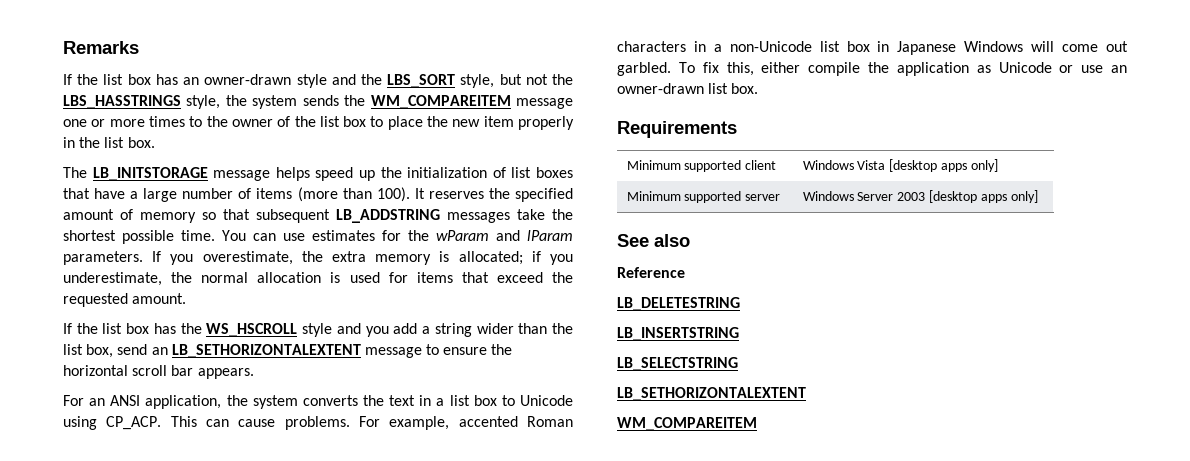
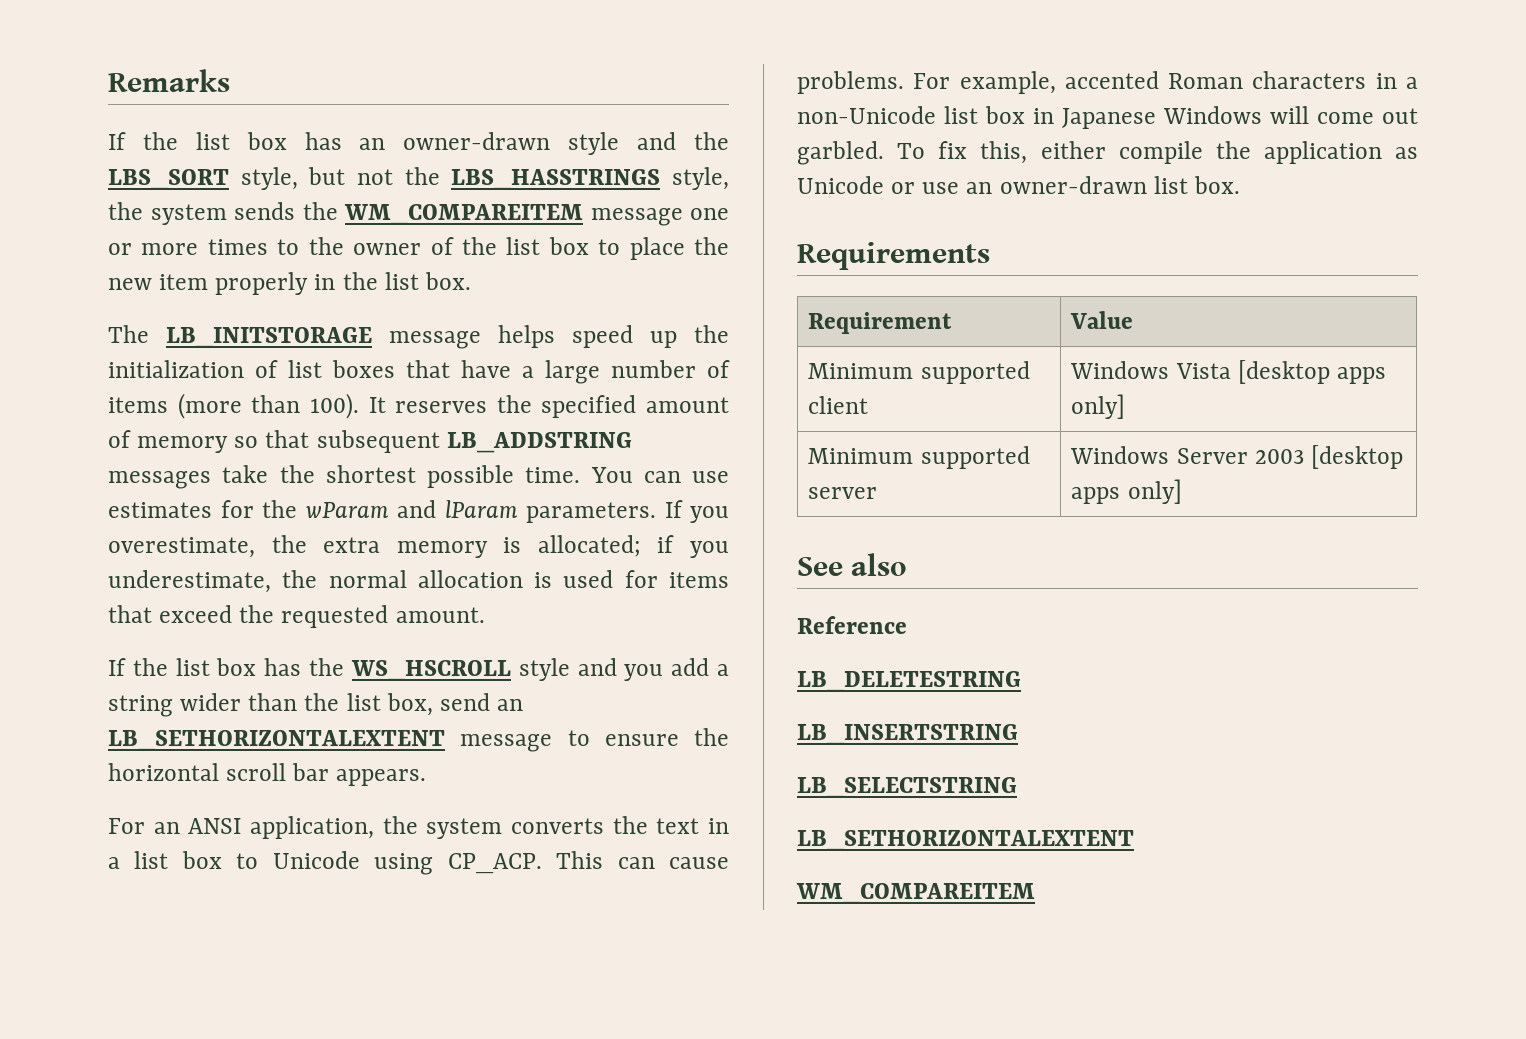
(737, 129) none -> [808,312,953,334] [1070,311,1134,329] // Requirement | Value

